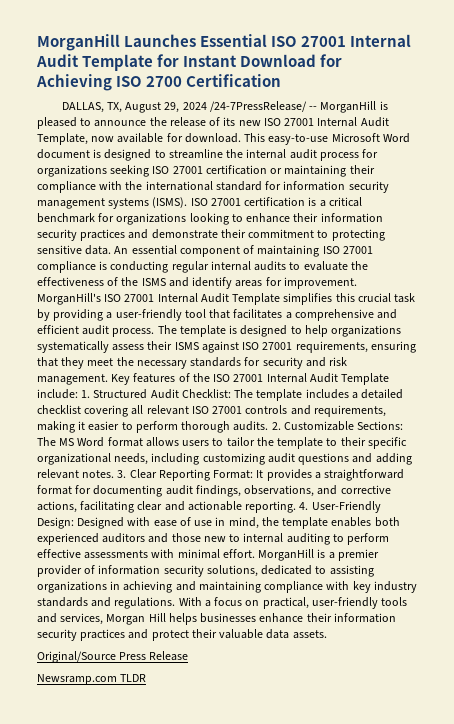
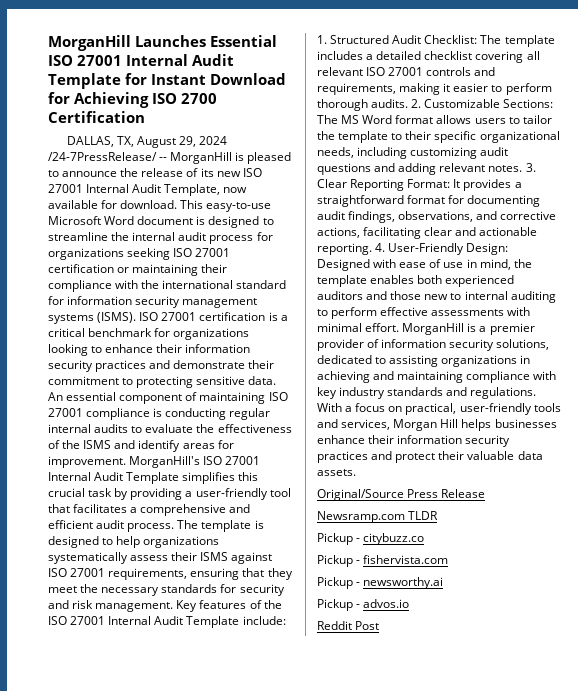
(147, 678) none -> [317,533,425,545] [317,555,449,567] [317,577,444,589] [317,599,410,611] [317,621,380,630] // Pickup - citybuzz.co // Pickup - fishervista.com // Pickup - newsworthy.ai // Pickup - advos.io // Reddit Post

